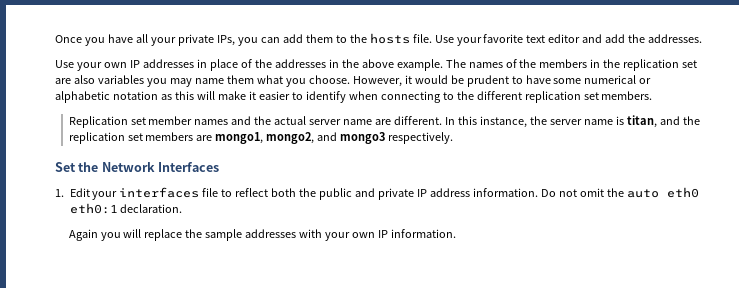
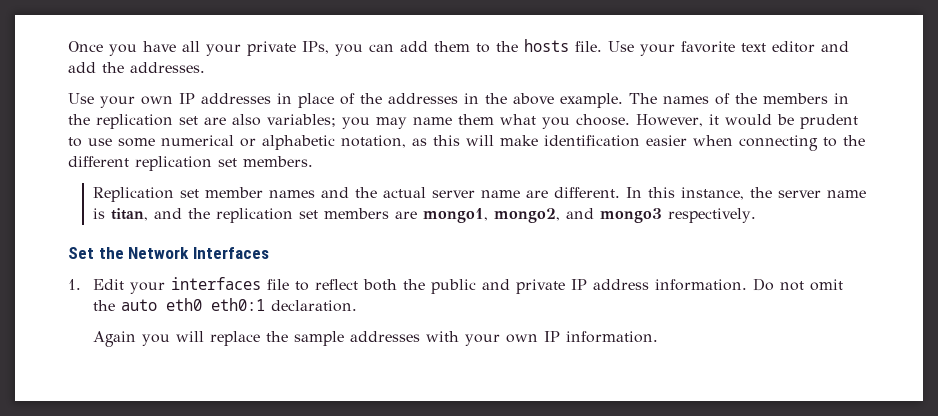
[97,75,144,84] variables -> [267,114,336,127] variables;
[525,75,551,84] have -> [88,138,112,146] use
[112,91,158,100] notation -> [341,135,406,148] notation,
[248,91,346,103] it easier to identify -> [544,135,687,147] identification easier

